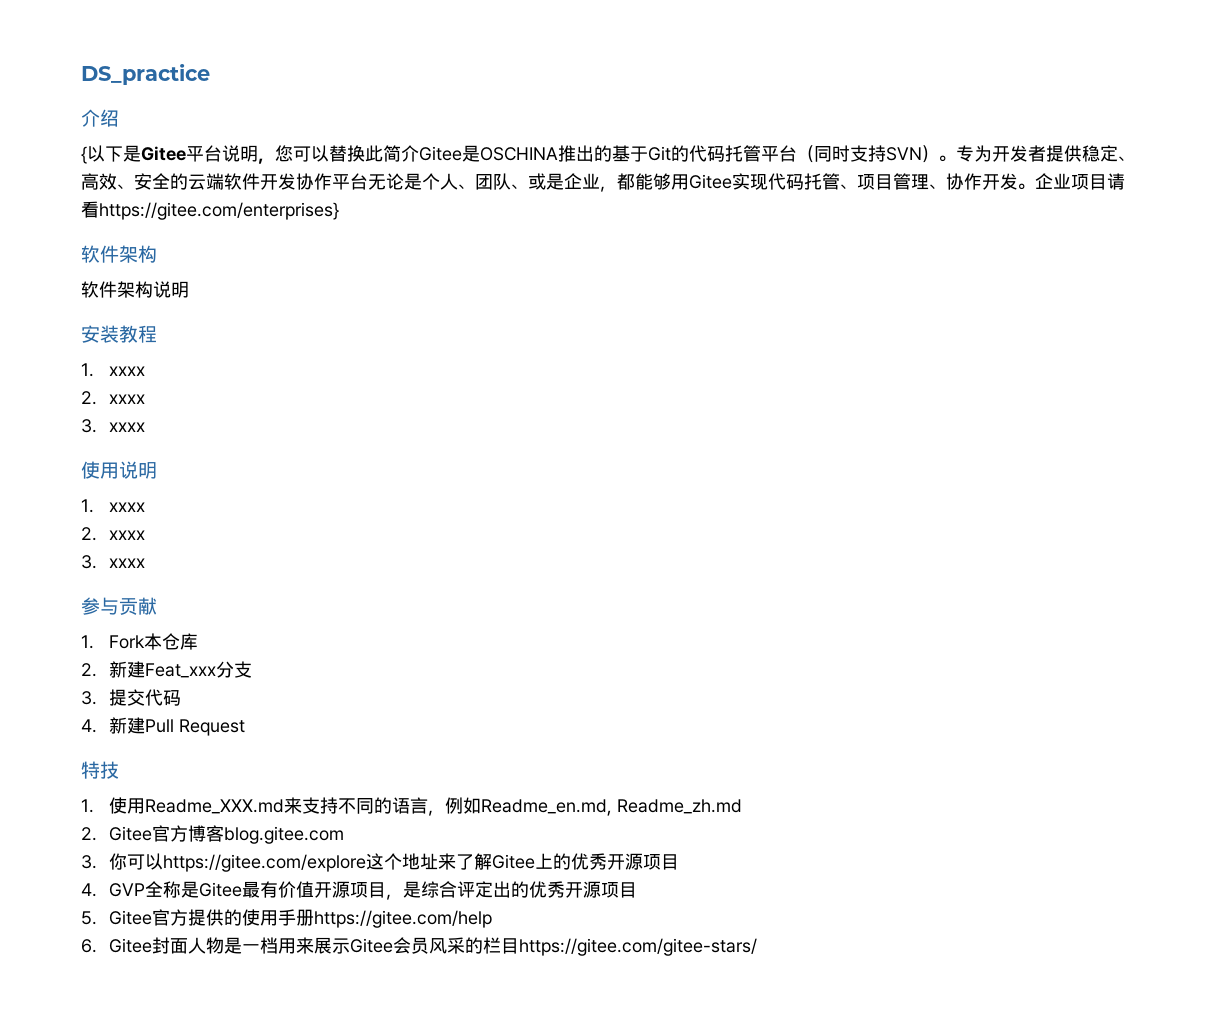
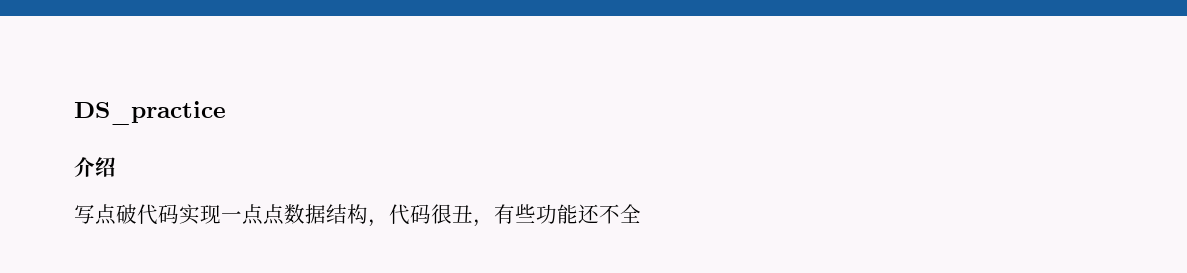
[81,145,1135,164] [81,173,1125,192] [81,201,339,220] [81,245,157,263] [81,281,189,298] [81,325,157,343] [81,363,146,377] [81,391,146,405] [81,419,146,433] [81,461,157,479] [81,499,146,513] [81,527,146,541] [81,555,146,569] [81,597,157,615] [81,633,199,650] [81,661,253,678] [81,689,182,706] [81,717,246,736] [81,761,119,779] [81,797,743,816] [81,825,345,844] [81,853,680,872] [81,881,638,900] [81,909,493,928] [81,937,758,956] {以下是Gitee平台说明，您可以替换此简介Gitee是OSCHINA推出的基于Git的代码托管平台（同时支持SVN）。专为开发者提供稳定、高效、安全的云端软件开发协作平台无论是个人、团队、或是企业，都能够用Gitee实现代码托管、项目管理、协作开发。企业项目请看https://gitee.com/enterprises} // 软件架构 // 软件架构说明 // 安装教程 // 1. xxxx // 2. xxxx // 3. xxxx // 使用说明 // 1. xxxx // 2. xxxx // 3. xxxx // 参与贡献 // 1. Fork本仓库 // 2.新建Feat_xxx分支 // 3.提交代码 // 4.新建Pull Request // 特技 // 1.使用Readme_XXX.md来支持不同的语言，例如Readme_en.md, Readme_zh.md // 2. Gitee官方博客blog.gitee.com // 3.你可以https://gitee.com/explore这个地址来了解Gitee上的优秀开源项目 // 4. GVP全称是Gitee最有价值开源项目，是综合评定出的优秀开源项目 // 5. Gitee官方提供的使用手册https://gitee.com/help // 6. Gitee封面人物是一档用来展示Gitee会员风采的栏目https://gitee.com/gitee-stars/ -> [74,204,641,227] 写点破代码实现一点点数据结构，代码很丑，有些功能还不全

